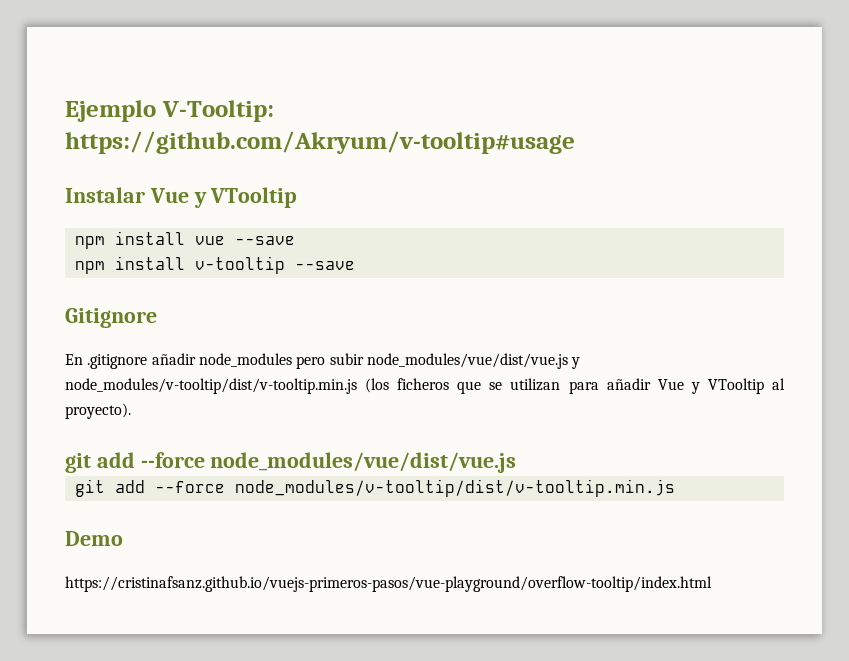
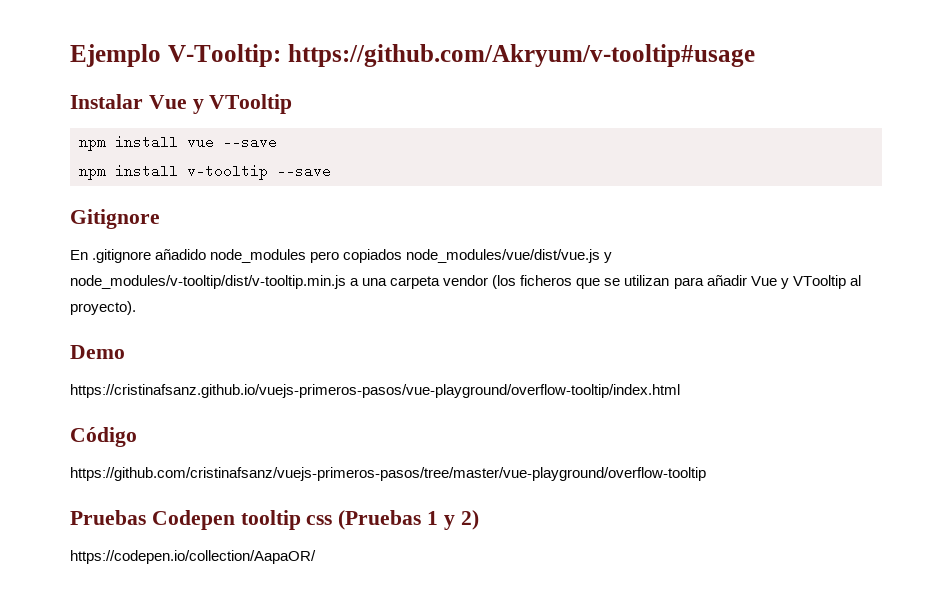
[151,353,196,365] añadir -> [155,249,207,260] añadido
[329,353,364,365] subir -> [343,249,403,263] copiados
(357, 386) none -> [350,275,489,289] a una carpeta vendor
[65,452,517,473] [74,479,675,497] [65,531,123,546] [65,576,712,592] git add --force node_modules/vue/dist/vue.js // git add --force node_modules/v-tooltip/dist/v-tooltip.min.js // Demo // https://cristinafsanz.github.io/vuejs-primeros-pasos/vue-playground/overflow-tooltip/index.html -> [70,345,125,359] [70,384,680,398] [70,427,137,447] [70,467,706,481] [70,510,479,530] [70,550,316,564] Demo // https://cristinafsanz.github.io/vuejs-primeros-pasos/vue-playground/overflow-tooltip/index.html // Código // https://github.com/cristinafsanz/vuejs-primeros-pasos/tree/master/vue-playground/overflow-tooltip // Pruebas Codepen tooltip css (Pruebas 1 y 2) // https://codepen.io/collection/AapaOR/

